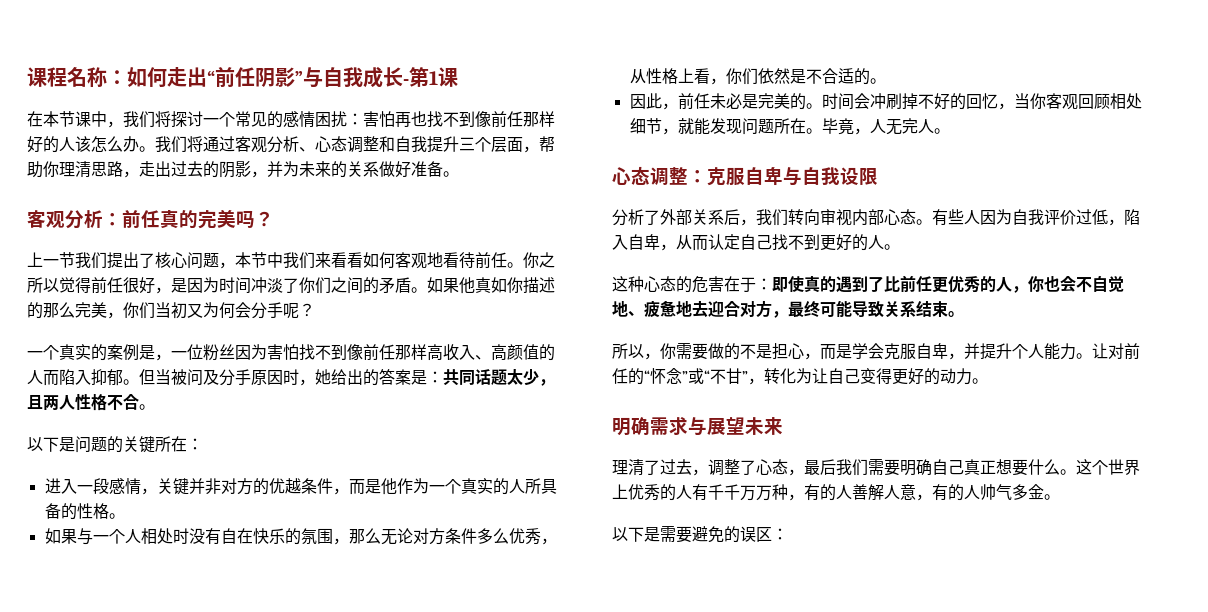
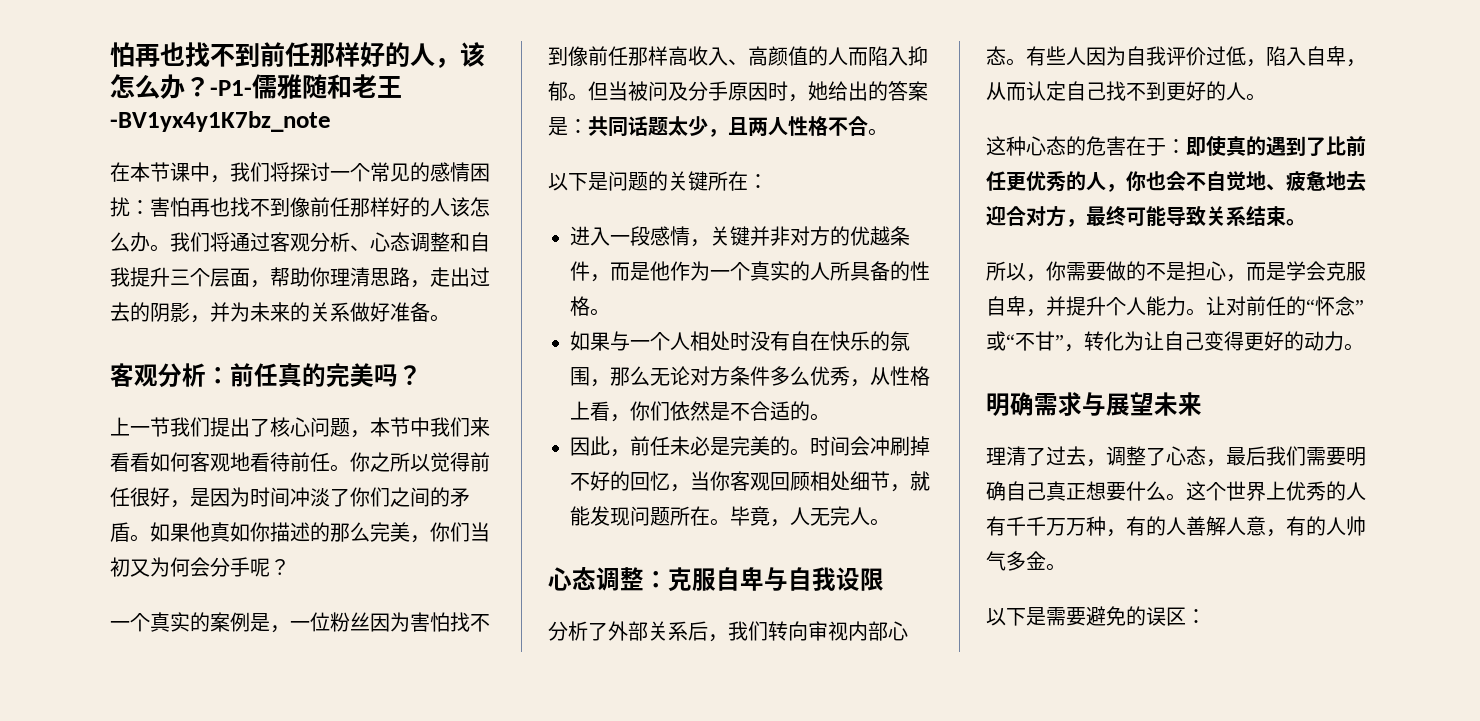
[27,66,458,88] 课程名称：如何走出“前任阴影”与自我成长-第1课 -> [110,42,485,68] [110,74,402,99] [110,111,331,132] 怕再也找不到前任那样好的人，该怎么办？-P1-儒雅随和老王-BV1yx4y1K7bz_note

